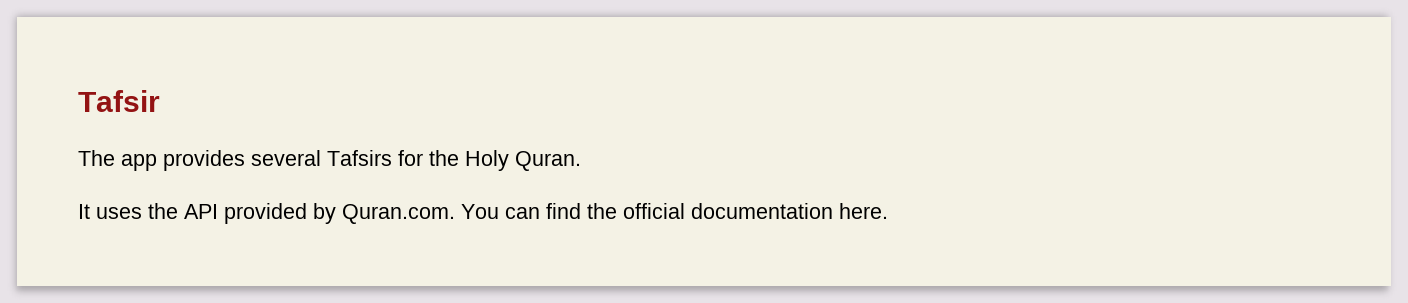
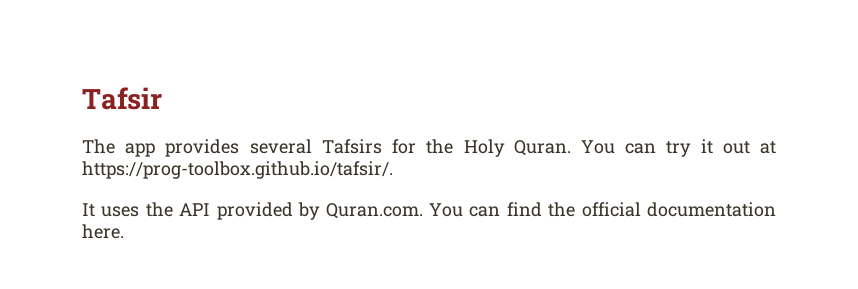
(581, 161) none -> [580,139,776,157] [82,161,393,179] You can try it out at https://prog-toolbox.github.io/tafsir/.

